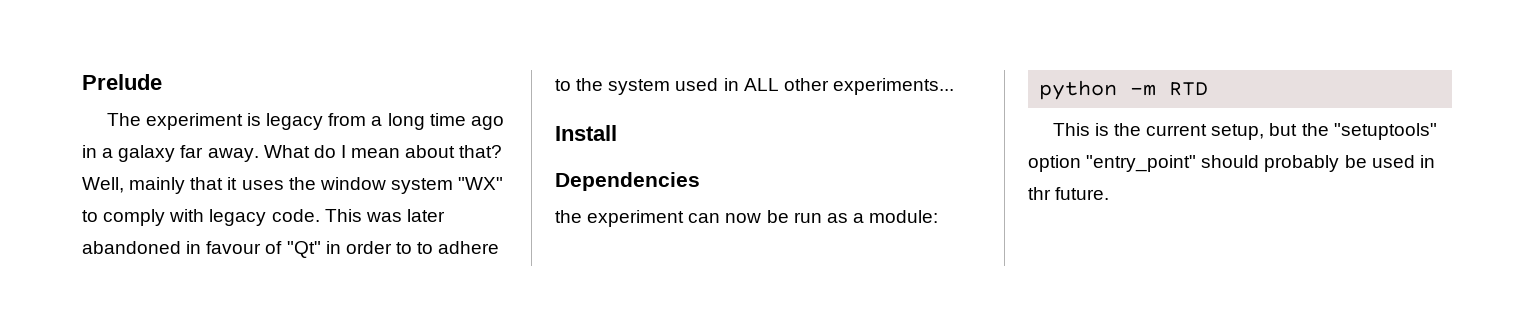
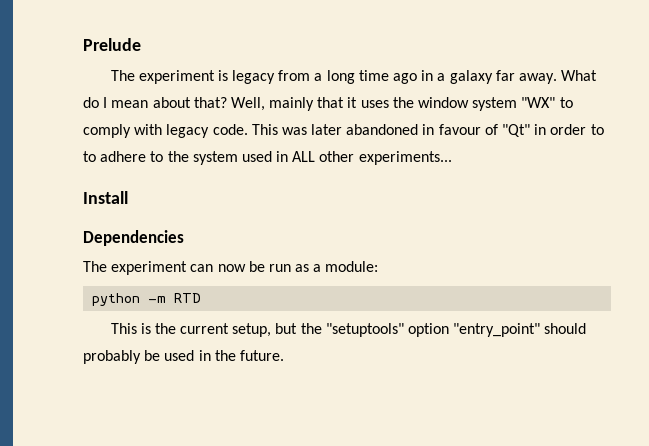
[555,210,582,223] the -> [83,261,107,272] The
[1028,187,1051,200] thr -> [214,350,236,361] the

